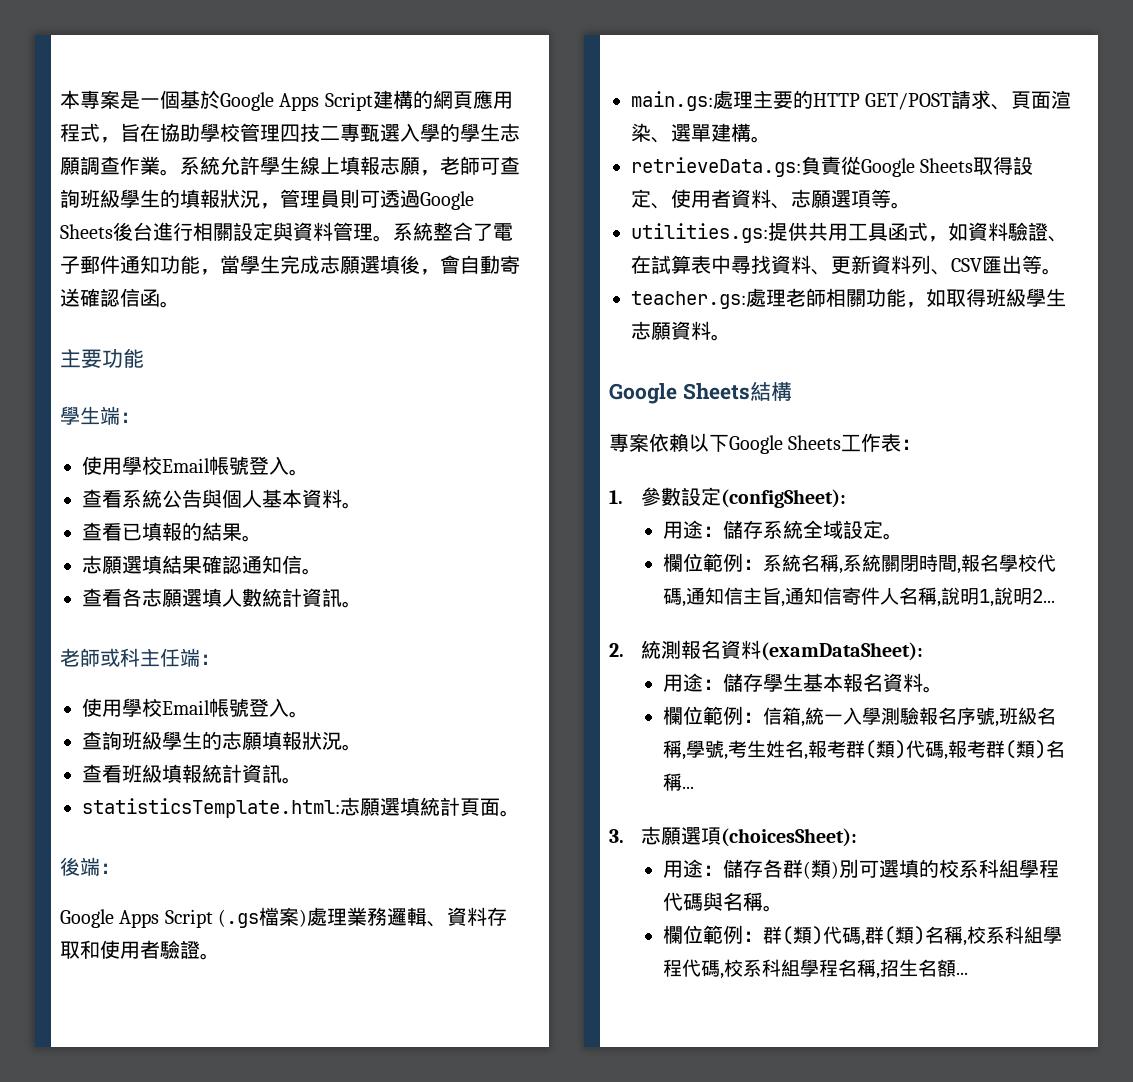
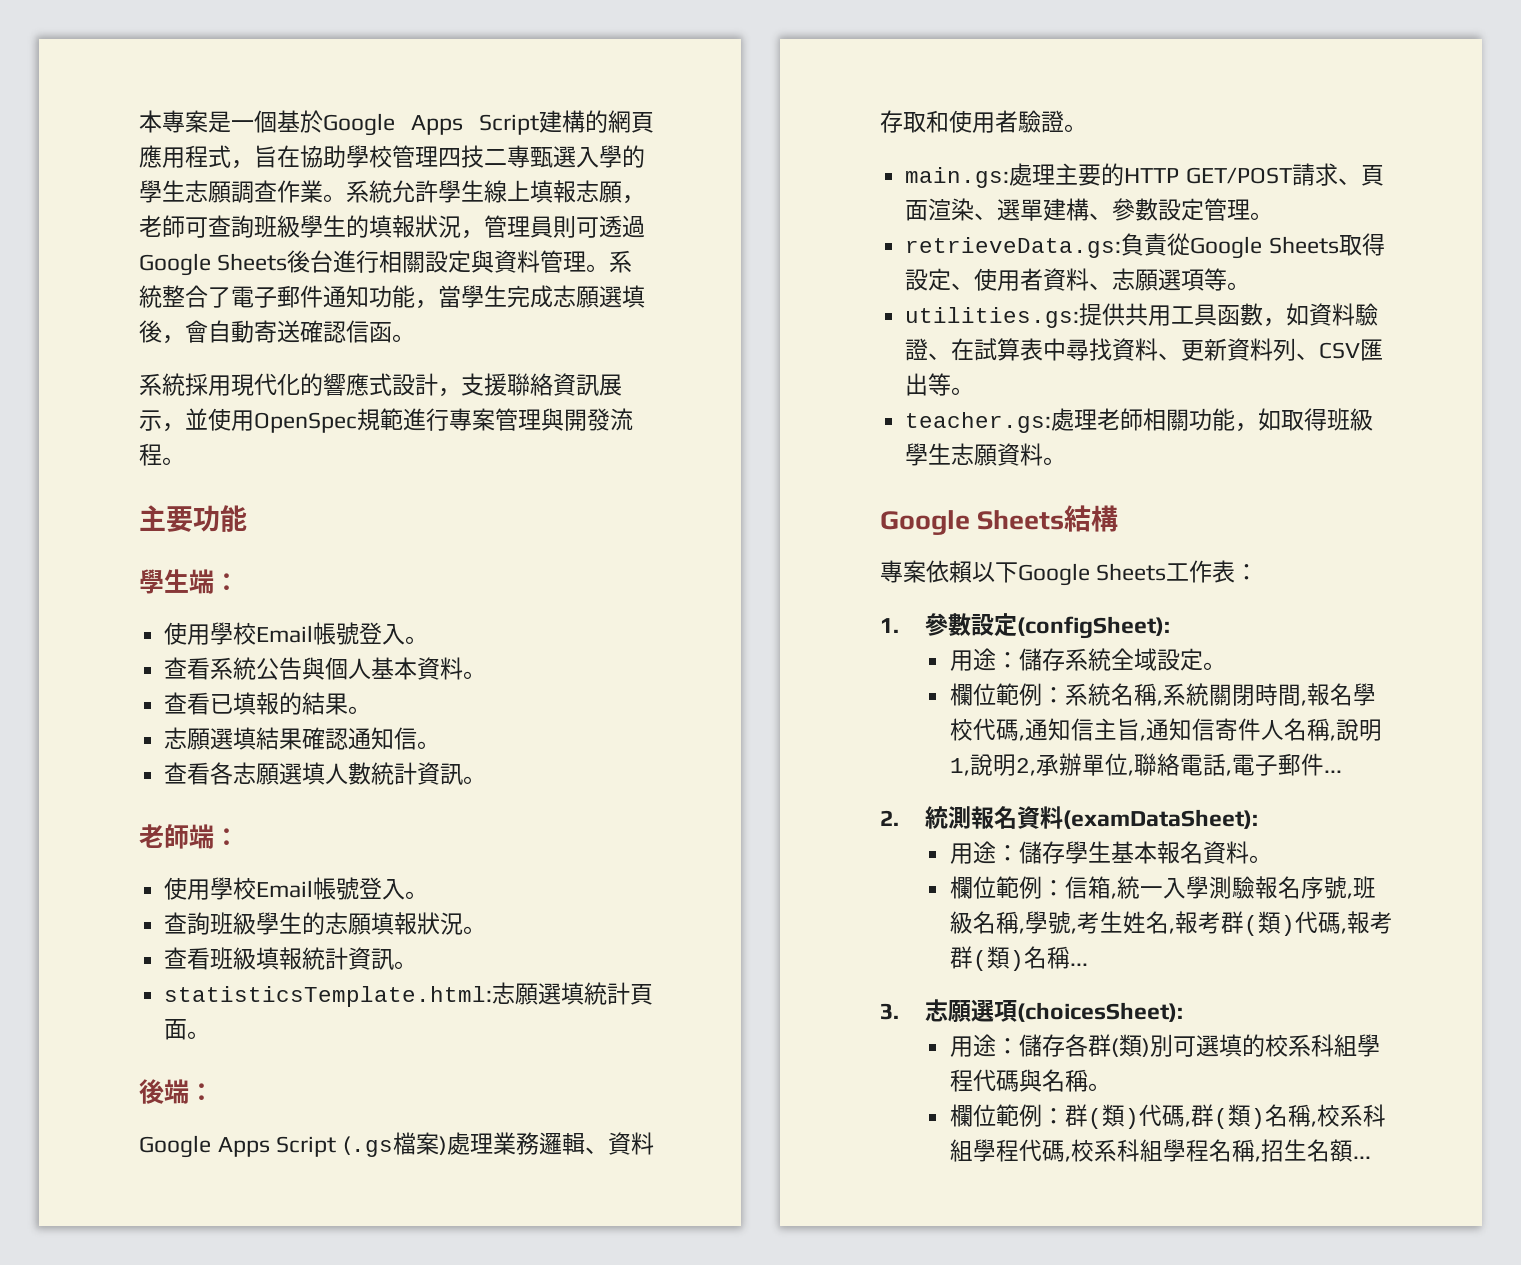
(180, 304) none -> [139,373,622,397] [139,408,633,433] [139,443,185,466] // 系統採用現代化的響應式設計，支援聯絡資訊展示，並使用OpenSpec規範進行專案管理與開發流程。
[100,648,180,667] 或科主任 -> (189, 836) none
(751, 132) none -> [1089,198,1251,221] 、參數設定管理
[908,222,928,241] 式 -> [1240,303,1264,326] 數
[1031,589,1055,603] 2... -> [1015,753,1342,776] 2,承辦單位,聯絡電話,電子郵件...

